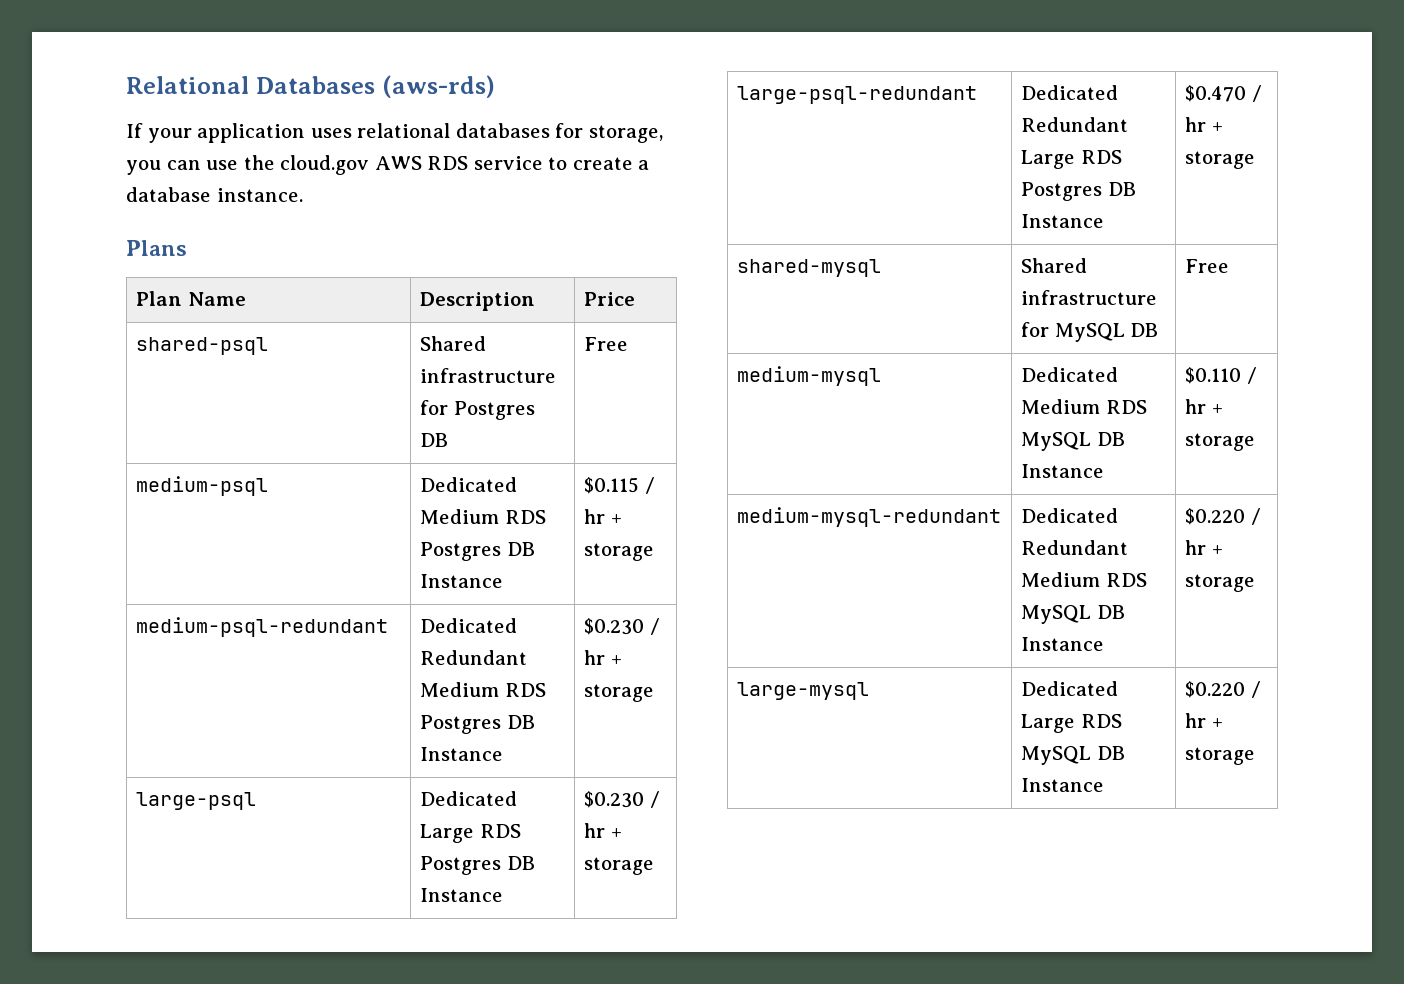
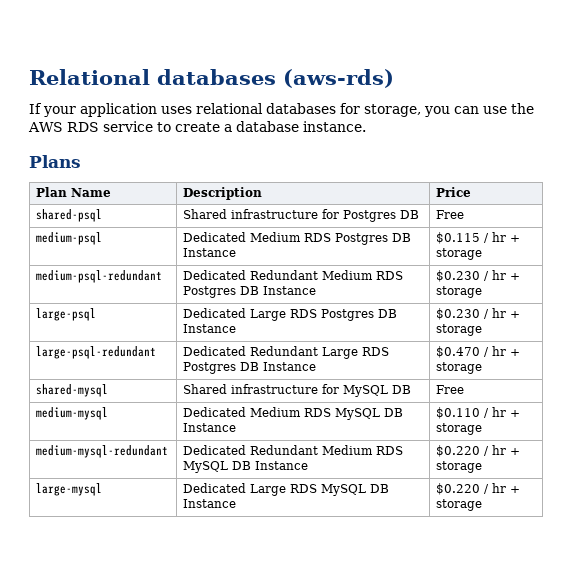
[255,76,375,94] Databases -> [157,69,276,85] databases
[280,155,370,175] cloud.gov -> (534, 108) none

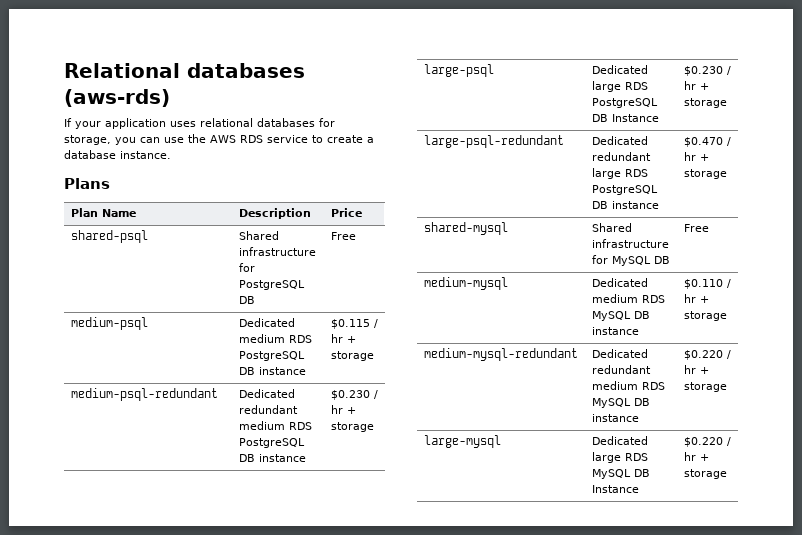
[343,210,397,222] Postgres -> [238,280,305,290] PostgreSQL
[250,232,412,245] [183,248,237,257] Medium RDS Postgres DB Instance -> [238,334,312,343] [238,351,305,361] [238,367,306,375] medium RDS PostgreSQL DB instance
[250,270,404,280] [183,286,317,298] Redundant Medium RDS Postgres DB Instance -> [238,405,298,414] [238,421,312,430] [238,438,305,448] [238,454,306,462] redundant medium RDS PostgreSQL DB instance
[250,309,375,321] Large RDS Postgres -> [591,81,648,92] [591,98,658,108] large RDS PostgreSQL
[250,346,390,359] [183,362,317,374] Redundant Large RDS Postgres DB Instance -> [591,152,651,161] [591,168,648,179] [591,185,658,195] [591,201,659,209] redundant large RDS PostgreSQL DB instance
[250,407,404,420] [183,423,237,432] Medium RDS MySQL DB Instance -> [591,294,665,303] [591,311,650,321] [591,327,639,335] medium RDS MySQL DB instance
[250,445,404,455] [183,461,309,473] [436,445,521,457] [436,461,483,473] [36,483,103,496] [183,483,390,496] [183,499,237,508] [436,483,521,495] [436,499,483,511] Redundant Medium RDS MySQL DB Instance | $0.220 / hr + storage // large-mysql | Dedicated Large RDS MySQL DB Instance | $0.220 / hr + storage -> [591,365,651,374] [591,381,665,390] [591,398,650,408] [591,414,639,422] [683,350,731,360] [683,365,709,374] [683,382,727,392] [423,435,501,448] [591,436,648,445] [591,452,648,463] [591,469,650,479] [591,485,639,493] [683,437,731,447] [683,452,709,461] [683,469,727,479] redundant medium RDS MySQL DB instance | $0.220 / hr + storage // large-mysql | Dedicated large RDS MySQL DB Instance | $0.220 / hr + storage

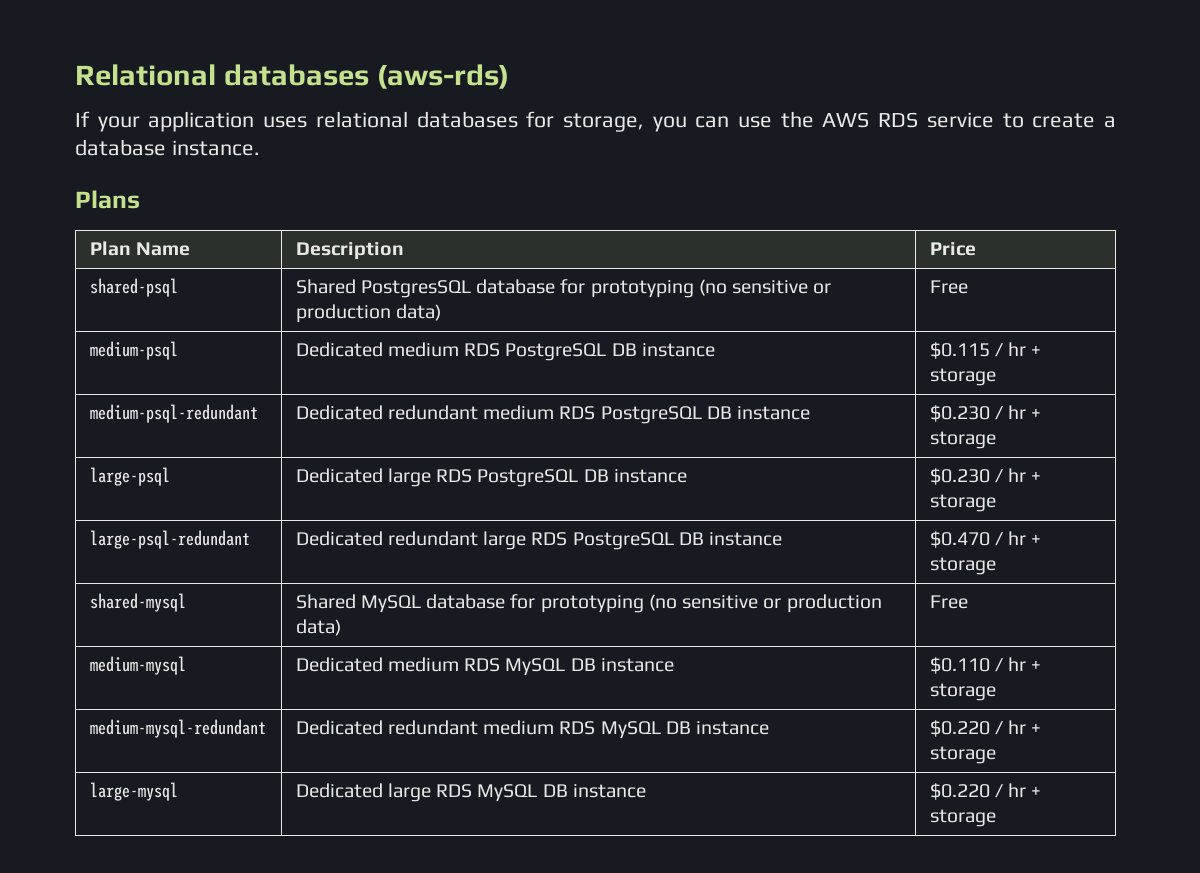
[238,247,316,256] [238,263,255,272] [238,280,305,290] [238,296,255,304] infrastructure for PostgreSQL DB -> [360,279,832,298] [295,304,441,323] PostgresSQL database for prototyping (no sensitive or production data)
[611,114,659,122] Instance -> [613,469,687,483] instance
[591,239,669,248] [591,255,670,266] infrastructure for MySQL DB -> [360,594,882,613] [295,619,341,636] MySQL database for prototyping (no sensitive or production data)
[591,485,639,493] Instance -> [572,784,646,798] instance

